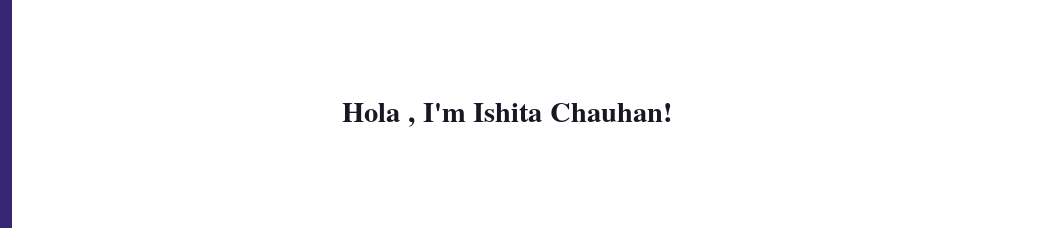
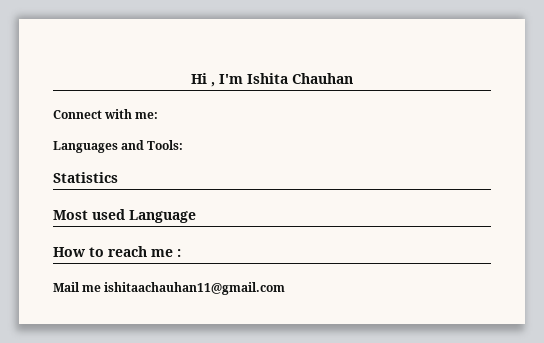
[342,103,401,122] Hola -> [191,73,207,84] Hi
[549,103,672,122] Chauhan! -> [292,73,353,84] [53,109,159,119] [53,140,184,153] [53,172,118,183] [53,209,196,223] [53,246,181,257] [53,282,286,295] Chauhan // Connect with me: // Languages and Tools: // Statistics // Most used Language // How to reach me : // Mail me ishitaachauhan11@gmail.com

